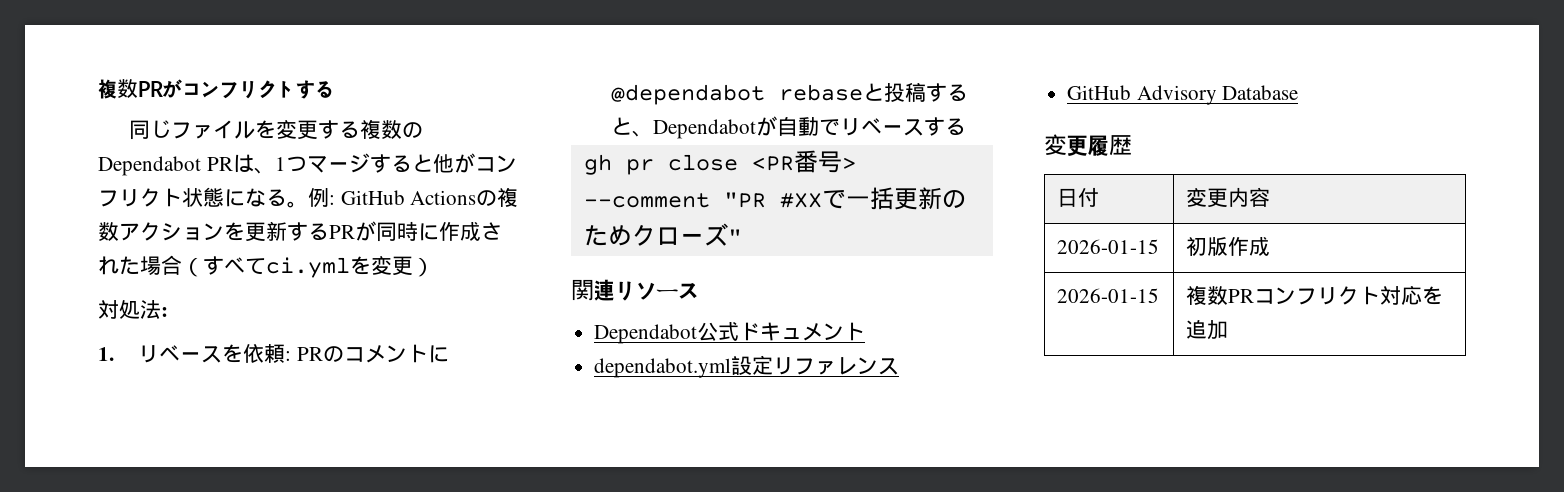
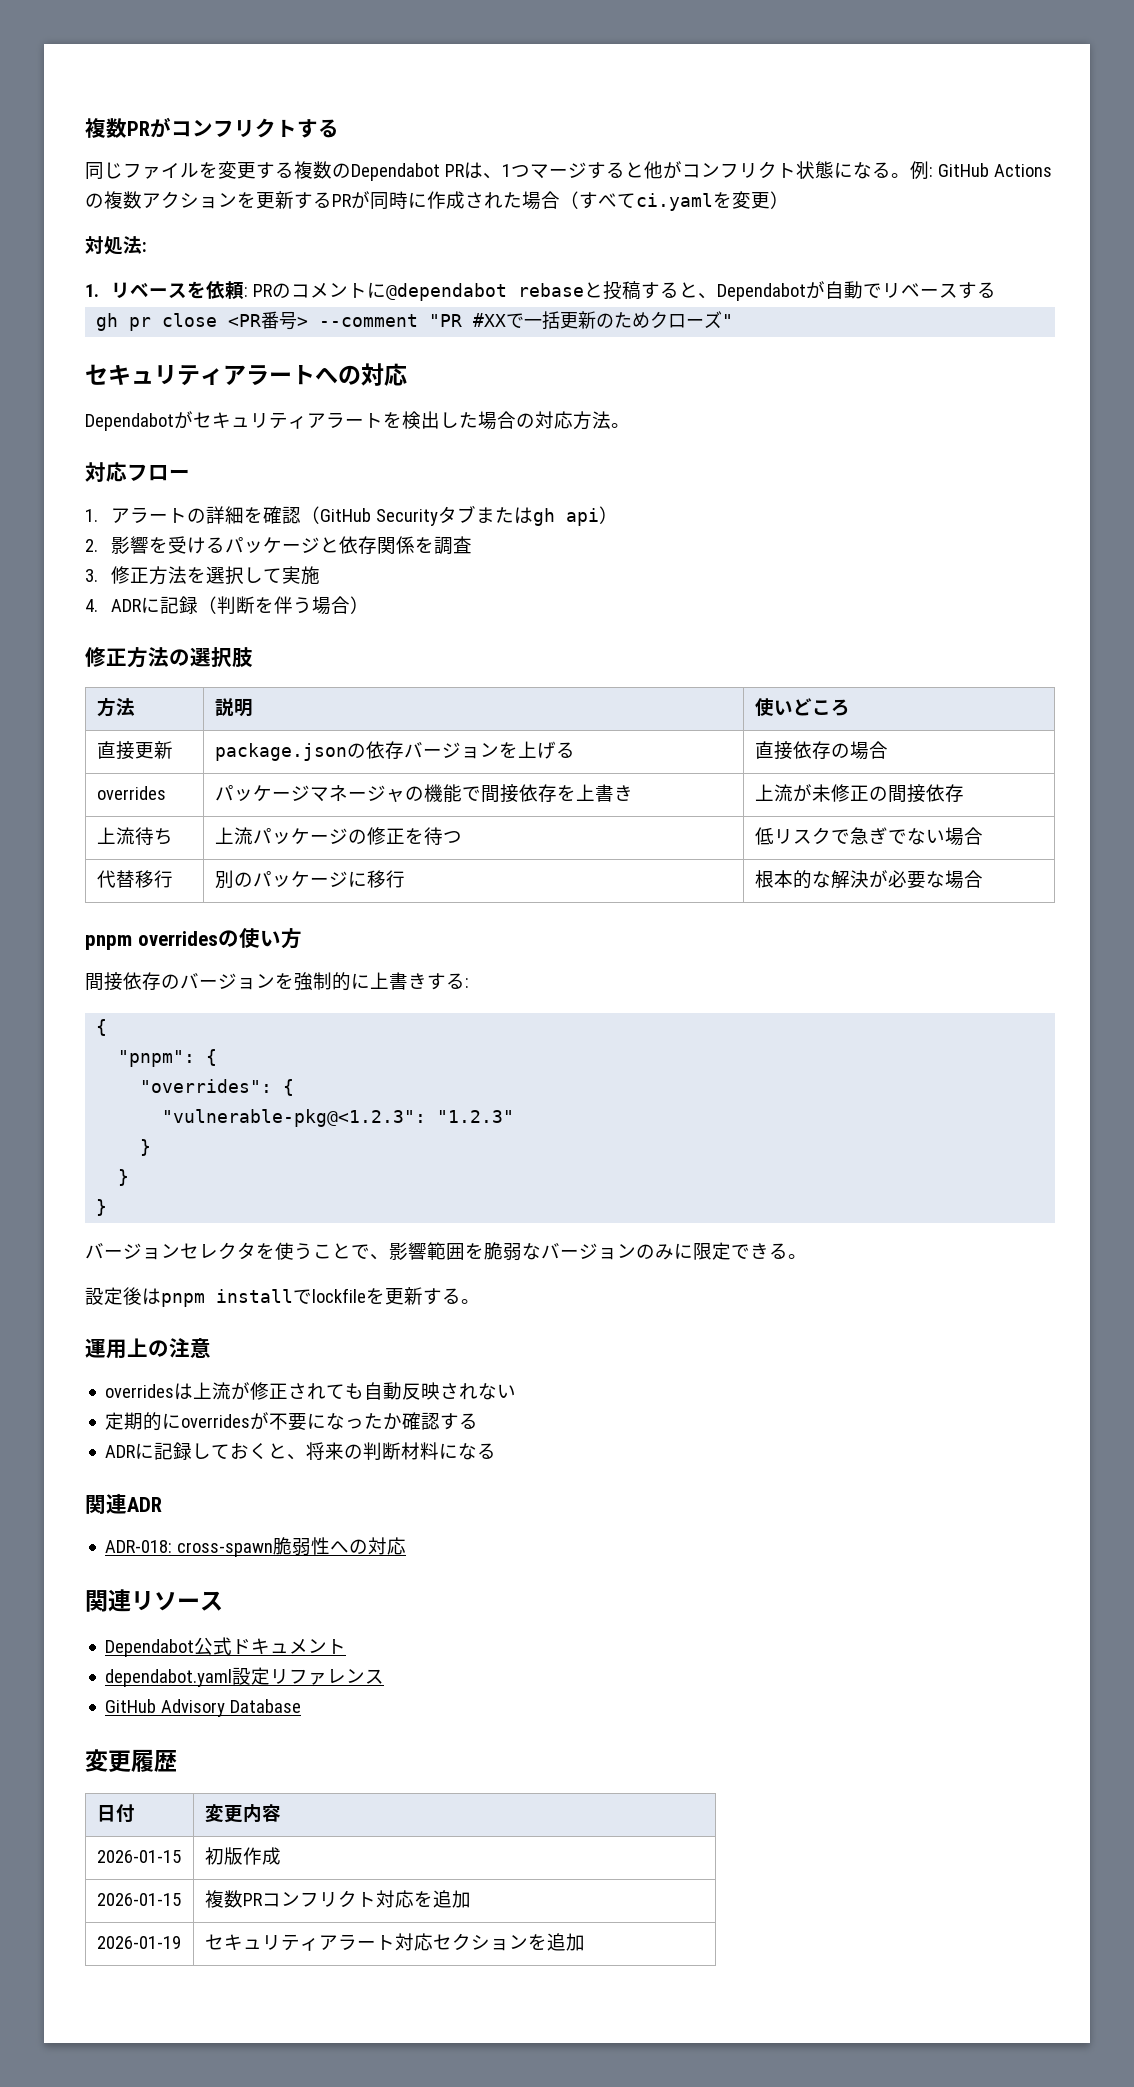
[266,257,350,278] ci.yml -> [636,193,713,211] ci.yaml
(742, 236) none -> [85,363,407,386] [85,411,630,431] [85,462,190,482] [85,505,619,526] [85,536,473,555] [85,566,321,585] [85,596,370,615] [85,647,253,668] [96,697,135,717] [214,698,253,717] [754,698,850,716] [96,741,173,760] [214,741,575,761] [754,741,888,760] [96,786,166,800] [214,784,633,803] [754,784,964,803] [96,827,173,846] [214,827,462,846] [754,827,983,846] [96,870,173,888] [214,870,405,889] [754,870,983,889] [85,928,302,950] [85,972,469,991] [96,1019,108,1036] [118,1049,218,1067] [140,1079,295,1096] [162,1109,515,1127] [140,1139,152,1156] [118,1169,130,1186] [96,1199,108,1216] [85,1242,807,1261] [85,1287,480,1307] [85,1338,211,1359] [105,1382,517,1400] [105,1412,479,1431] [105,1442,497,1460] [85,1493,162,1514] [105,1537,407,1557] // セキュリティアラートへの対応 // Dependabotがセキュリティアラートを検出した場合の対応方法。 // 対応フロー // 1.アラートの詳細を確認（GitHub Securityタブまたはgh api） // 2.影響を受けるパッケージと依存関係を調査 // 3.修正方法を選択して実施 // 4. ADRに記録（判断を伴う場合） // 修正方法の選択肢 // 方法 | 説明 | 使いどころ // 直接更新 | package.jsonの依存バージョンを上げる | 直接依存の場合 // overrides | パッケージマネージャの機能で間接依存を上書き | 上流が未修正の間接依存 // 上流待ち | 上流パッケージの修正を待つ | 低リスクで急ぎでない場合 // 代替移行 | 別のパッケージに移行 | 根本的な解決が必要な場合 // pnpm overridesの使い方 // 間接依存のバージョンを強制的に上書きする: // { // "pnpm": { // "overrides": { // "vulnerable-pkg@<1.2.3": "1.2.3" // } // } // } // バージョンセレクタを使うことで、影響範囲を脆弱なバージョンのみに限定できる。 // 設定後はpnpm installでlockfileを更新する。 // 運用上の注意 // overridesは上流が修正されても自動反映されない // 定期的にoverridesが不要になったか確認する // ADRに記録しておくと、将来の判断材料になる // 関連ADR // ADR-018: cross-spawn脆弱性への対応
[594,358,732,378] dependabot.yml -> [105,1669,233,1687] dependabot.yaml
(1229, 330) none -> [96,1936,181,1949] [204,1933,585,1951] // 2026-01-19 | セキュリティアラート対応セクションを追加

